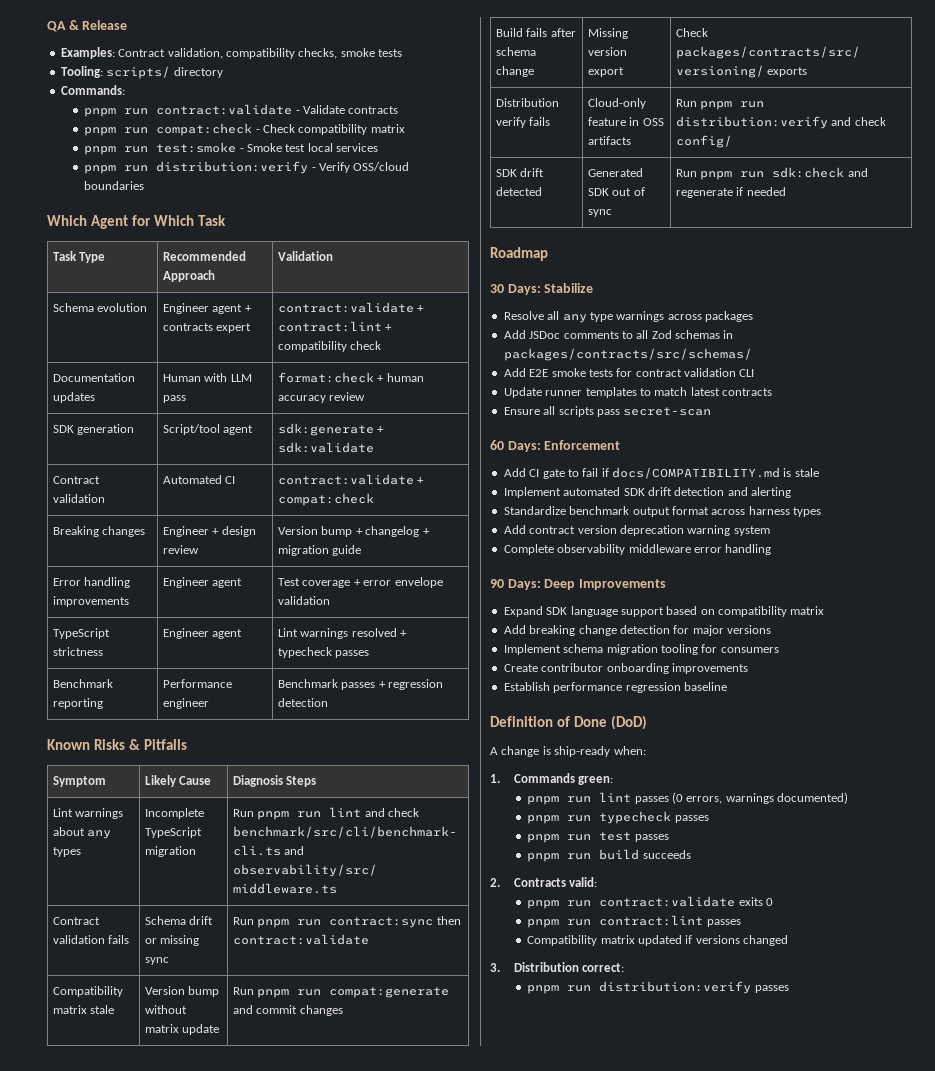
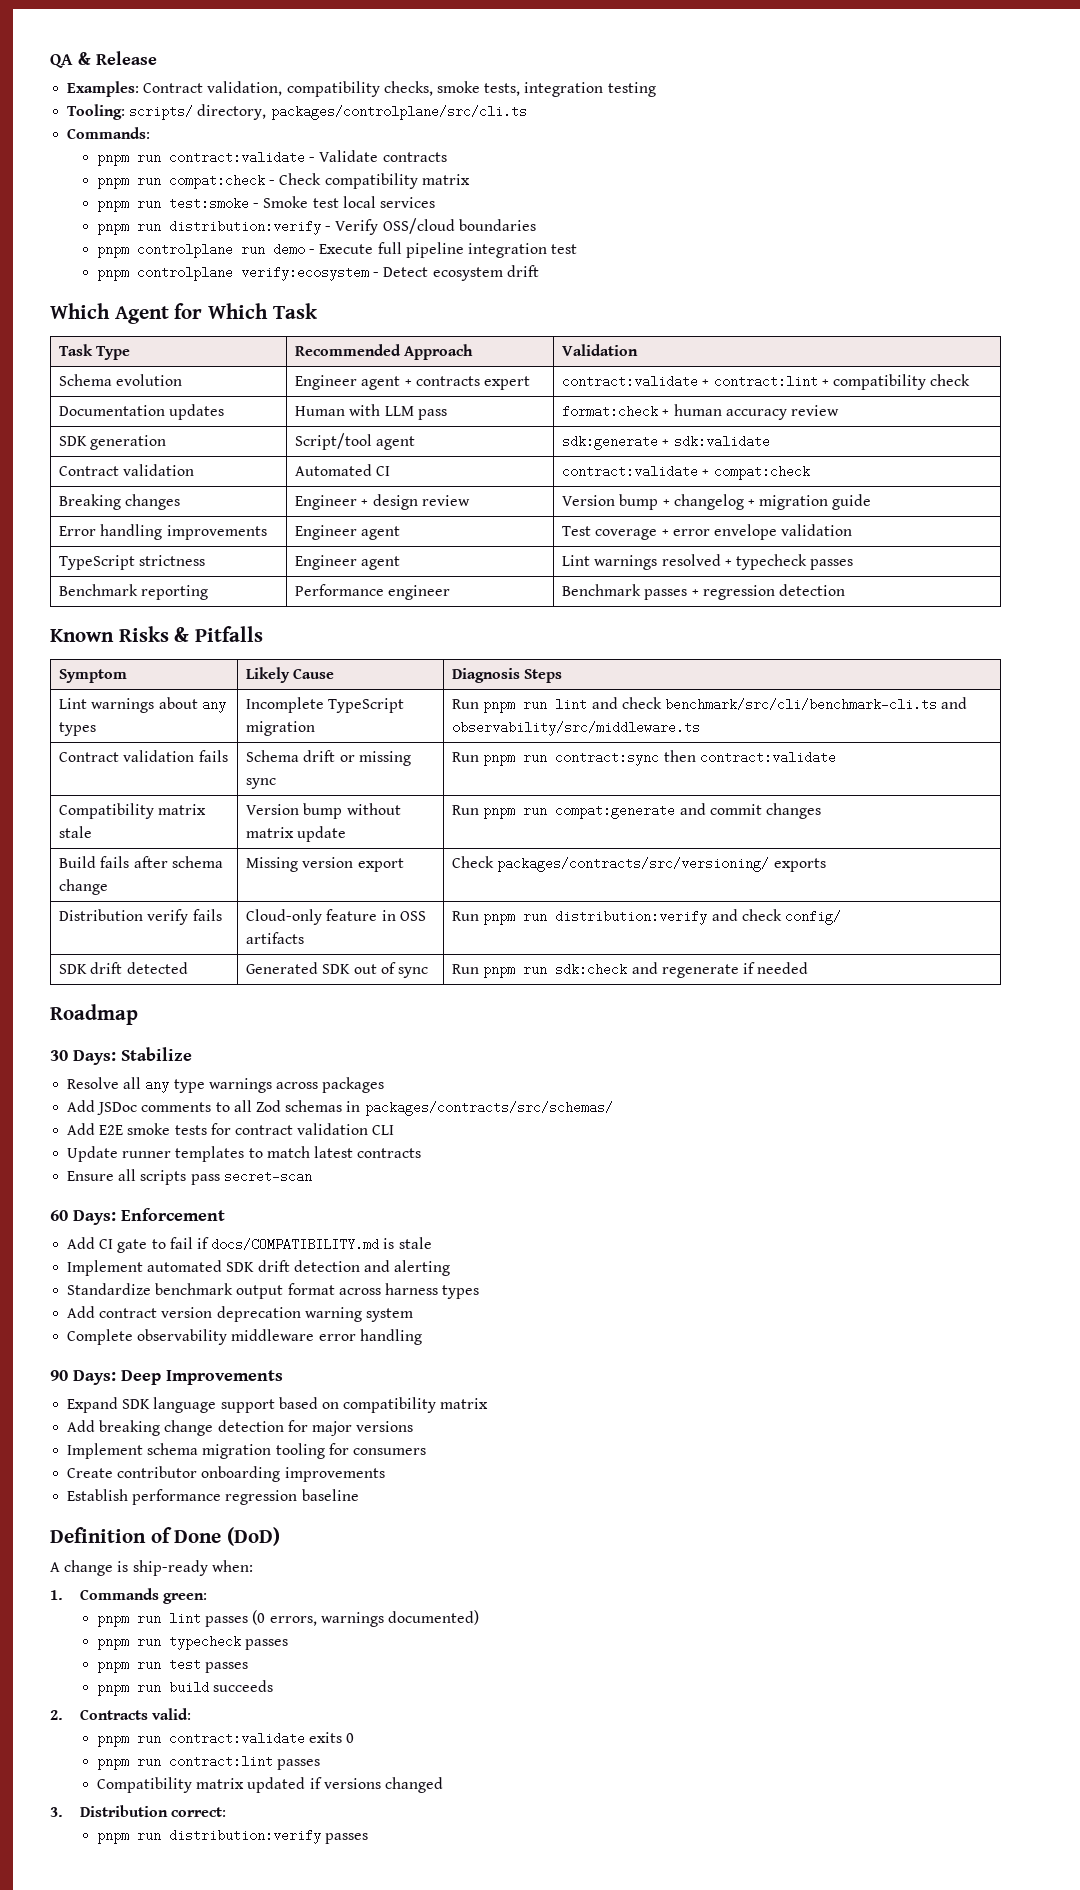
[378,49,402,57] tests -> [484,82,656,97] tests, integration testing
[173,67,223,78] directory -> [197,104,527,120] directory, packages/controlplane/src/cli.ts
(145, 185) none -> [96,242,578,258] [96,265,539,281] // pnpm controlplane run demo - Execute full pipeline integration test // pnpm controlplane verify:ecosystem - Detect ecosystem drift

